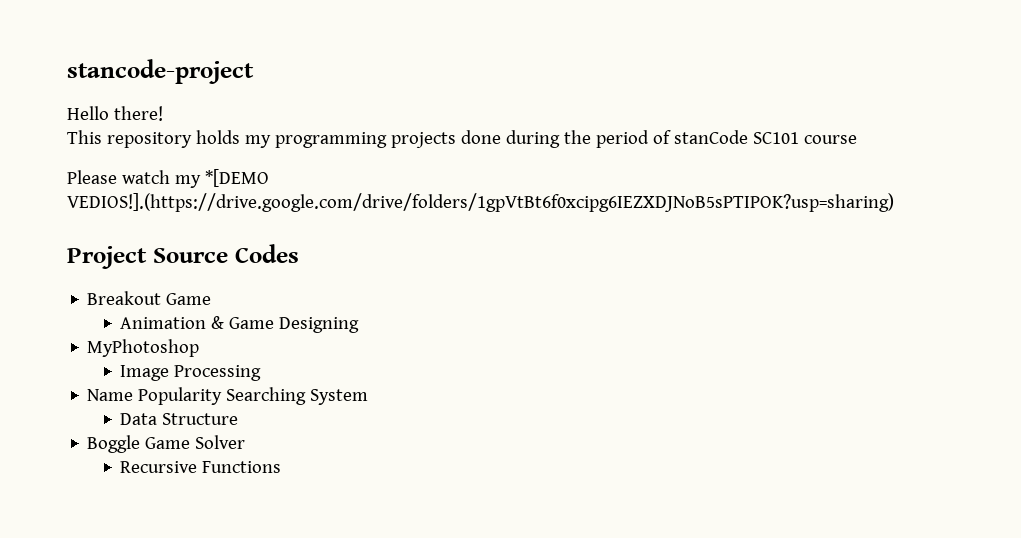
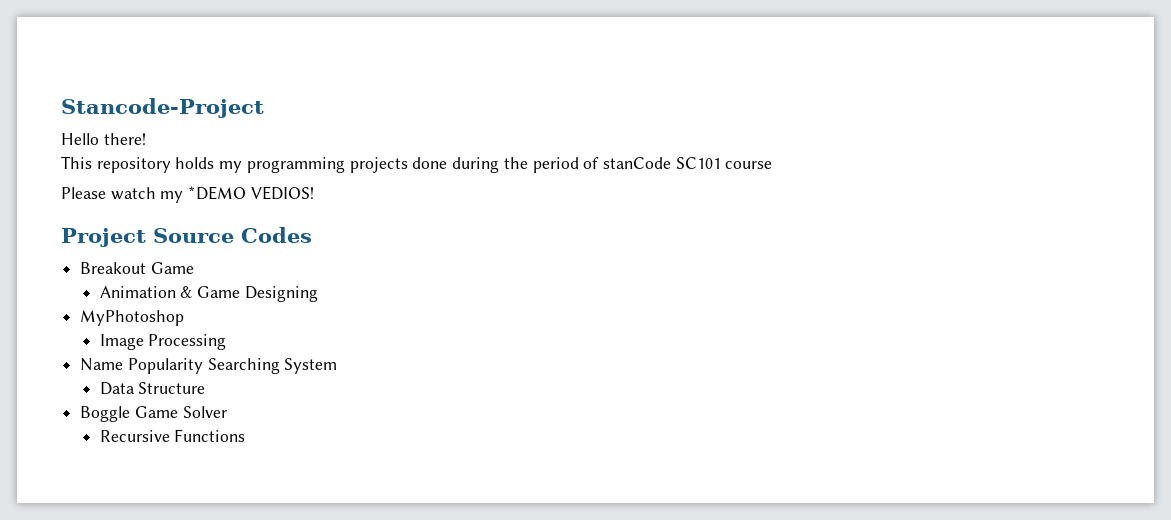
[67,59,254,84] stancode-project -> [61,98,264,118] Stancode-Project
[204,169,269,187] [67,193,894,212] *[DEMO VEDIOS!].(https://drive.google.com/drive/folders/1gpVtBt6f0xcipg6IEZXDJNoB5sPTIPOK?usp=sharing) -> [188,186,314,200] *DEMO VEDIOS!

